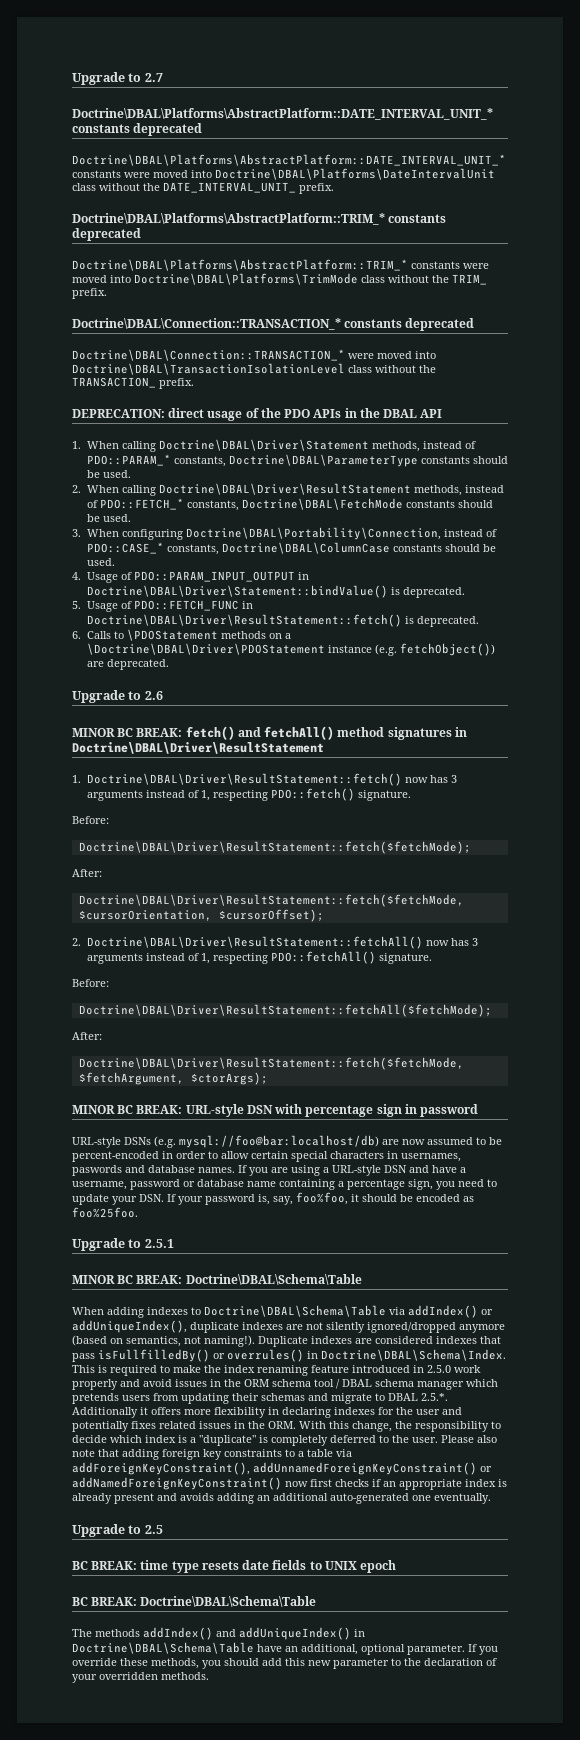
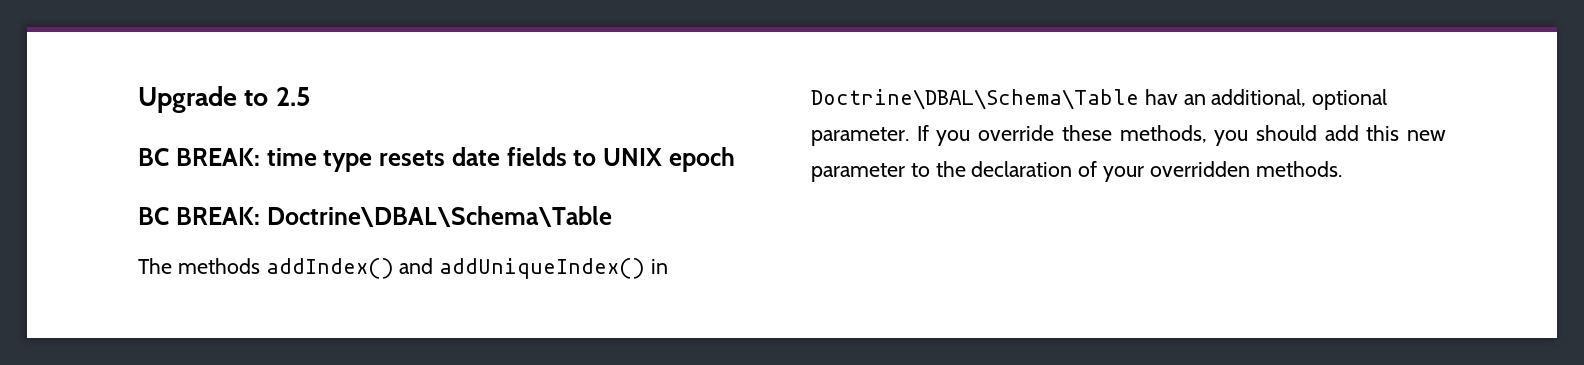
[72,72,163,85] [72,108,493,120] [72,123,203,136] [72,154,506,166] [72,168,495,180] [72,182,334,194] [72,213,447,225] [72,228,141,241] [72,259,489,271] [72,273,487,285] [72,288,107,299] [72,318,475,331] [72,349,436,361] [72,363,436,375] [72,377,194,389] [72,408,443,421] [72,439,476,452] [86,454,508,467] [86,470,131,478] [72,483,504,496] [86,498,493,511] [86,514,131,522] [72,527,497,540] [86,542,496,555] [86,558,115,566] [72,571,309,583] [86,585,465,598] [72,600,253,612] [86,614,479,627] [72,629,291,641] [86,643,495,656] [86,659,169,670] [72,690,163,703] [72,726,467,740] [72,742,324,754] [72,773,457,786] [86,788,411,801] [72,816,109,824] [78,841,471,854] [72,869,102,877] [78,894,464,907] [78,909,324,922] [72,936,478,949] [86,951,432,964] [72,979,109,987] [78,1004,492,1017] [72,1032,102,1040] [78,1057,464,1070] [78,1072,268,1085] [72,1104,479,1117] [72,1135,502,1148] [72,1151,461,1162] [72,1165,466,1176] [72,1179,497,1190] [72,1192,474,1205] [72,1207,138,1218] [72,1238,174,1251] [72,1274,362,1285] [72,1305,493,1318] [72,1320,505,1333] [72,1335,501,1347] [72,1349,506,1362] [72,1365,481,1376] [72,1379,498,1390] [72,1393,448,1404] [72,1407,462,1418] [72,1421,501,1432] [72,1435,497,1446] [72,1449,352,1460] [72,1462,492,1475] [72,1477,507,1490] [72,1493,491,1504] [72,1524,142,1537] Upgrade to 2.7 // Doctrine\DBAL\Platforms\AbstractPlatform::DATE_INTERVAL_UNIT_* constants deprecated // Doctrine\DBAL\Platforms\AbstractPlatform::DATE_INTERVAL_UNIT_* constants were moved into Doctrine\DBAL\Platforms\DateIntervalUnit class without the DATE_INTERVAL_UNIT_ prefix. // Doctrine\DBAL\Platforms\AbstractPlatform::TRIM_* constants deprecated // Doctrine\DBAL\Platforms\AbstractPlatform::TRIM_* constants were moved into Doctrine\DBAL\Platforms\TrimMode class without the TRIM_ prefix. // Doctrine\DBAL\Connection::TRANSACTION_* constants deprecated // Doctrine\DBAL\Connection::TRANSACTION_* were moved into Doctrine\DBAL\TransactionIsolationLevel class without the TRANSACTION_ prefix. // DEPRECATION: direct usage of the PDO APIs in the DBAL API // 1. When calling Doctrine\DBAL\Driver\Statement methods, instead of PDO::PARAM_* constants, Doctrine\DBAL\ParameterType constants should be used. // 2. When calling Doctrine\DBAL\Driver\ResultStatement methods, instead of PDO::FETCH_* constants, Doctrine\DBAL\FetchMode constants should be used. // 3. When configuring Doctrine\DBAL\Portability\Connection, instead of PDO::CASE_* constants, Doctrine\DBAL\ColumnCase constants should be used. // 4. Usage of PDO::PARAM_INPUT_OUTPUT in Doctrine\DBAL\Driver\Statement::bindValue() is deprecated. // 5. Usage of PDO::FETCH_FUNC in Doctrine\DBAL\Driver\ResultStatement::fetch() is deprecated. // 6. Calls to \PDOStatement methods on a \Doctrine\DBAL\Driver\PDOStatement instance (e.g. fetchObject()) are deprecated. // Upgrade to 2.6 // MINOR BC BREAK: fetch() and fetchAll() method signatures in Doctrine\DBAL\Driver\ResultStatement // 1. Doctrine\DBAL\Driver\ResultStatement::fetch() now has 3 arguments instead of 1, respecting PDO::fetch() signature. // Before: // Doctrine\DBAL\Driver\ResultStatement::fetch($fetchMode); // After: // Doctrine\DBAL\Driver\ResultStatement::fetch($fetchMode, $cursorOrientation, $cursorOffset); // 2. Doctrine\DBAL\Driver\ResultStatement::fetchAll() now has 3 arguments instead of 1, respecting PDO::fetchAll() signature. // Before: // Doctrine\DBAL\Driver\ResultStatement::fetchAll($fetchMode); // After: // Doctrine\DBAL\Driver\ResultStatement::fetch($fetchMode, $fetchArgument, $ctorArgs); // MINOR BC BREAK: URL-style DSN with percentage sign in password // URL-style DSNs (e.g. mysql://foo@bar:localhost/db) are now assumed to be percent-encoded in order to allow certain special characters in usernames, paswords and database names. If you are using a URL-style DSN and have a username, password or database name containing a percentage sign, you need to update your DSN. If your password is, say, foo%foo, it should be encoded as foo%25foo. // Upgrade to 2.5.1 // MINOR BC BREAK: Doctrine\DBAL\Schema\Table // When adding indexes to Doctrine\DBAL\Schema\Table via addIndex() or addUniqueIndex(), duplicate indexes are not silently ignored/dropped anymore (based on semantics, not naming!). Duplicate indexes are considered indexes that pass isFullfilledBy() or overrules() in Doctrine\DBAL\Schema\Index. This is required to make the index renaming feature introduced in 2.5.0 work properly and avoid issues in the ORM schema tool / DBAL schema manager which pretends users from updating their schemas and migrate to DBAL 2.5.*. Additionally it offers more flexibility in declaring indexes for the user and potentially fixes related issues in the ORM. With this change, the responsibility to decide which index is a "duplicate" is completely deferred to the user. Please also note that adding foreign key constraints to a table via addForeignKeyConstraint(), addUnnamedForeignKeyConstraint() or addNamedForeignKeyConstraint() now first checks if an appropriate index is already present and avoids adding an additional auto-generated one eventually. // Upgrade to -> [138,86,269,113] Upgrade to
[257,1644,282,1652] have -> [1144,89,1178,105] hav

